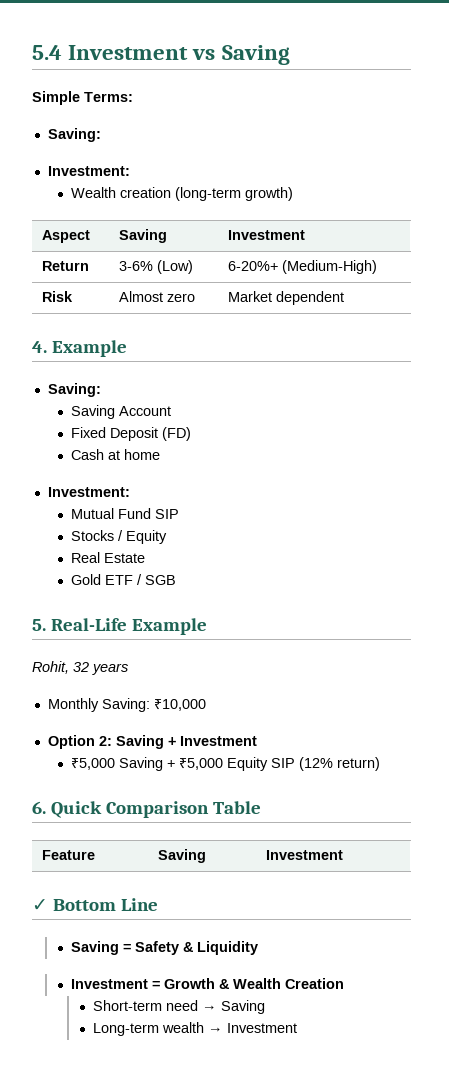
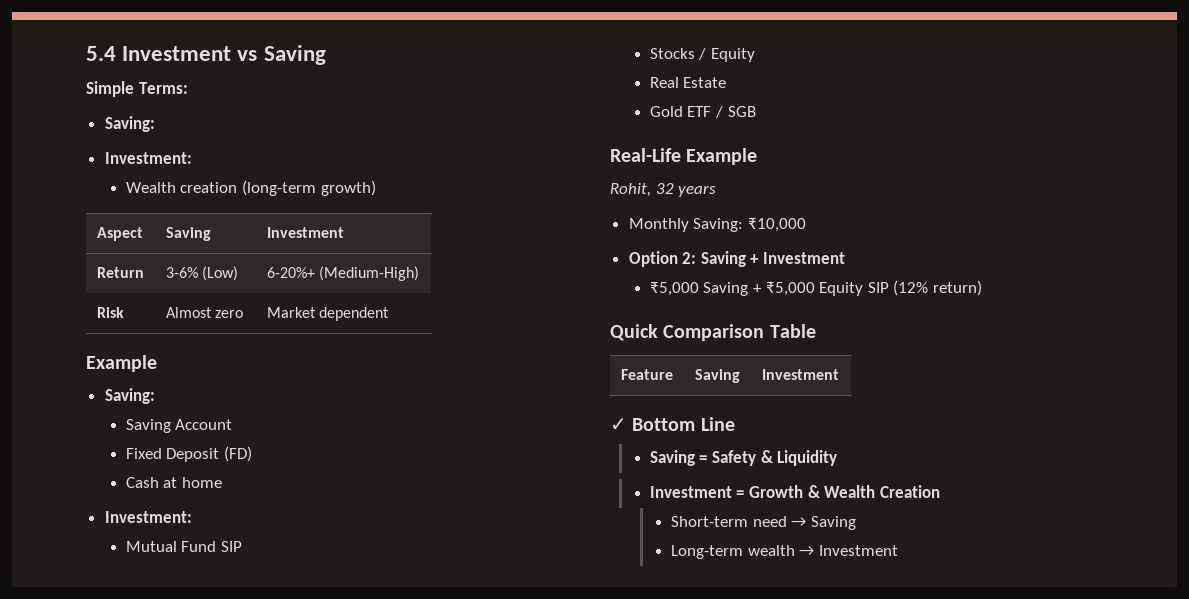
[32,341,47,353] 4. -> (389, 314) none
[32,619,46,631] 5. -> (756, 111) none
[32,801,46,814] 6. -> (982, 288) none

